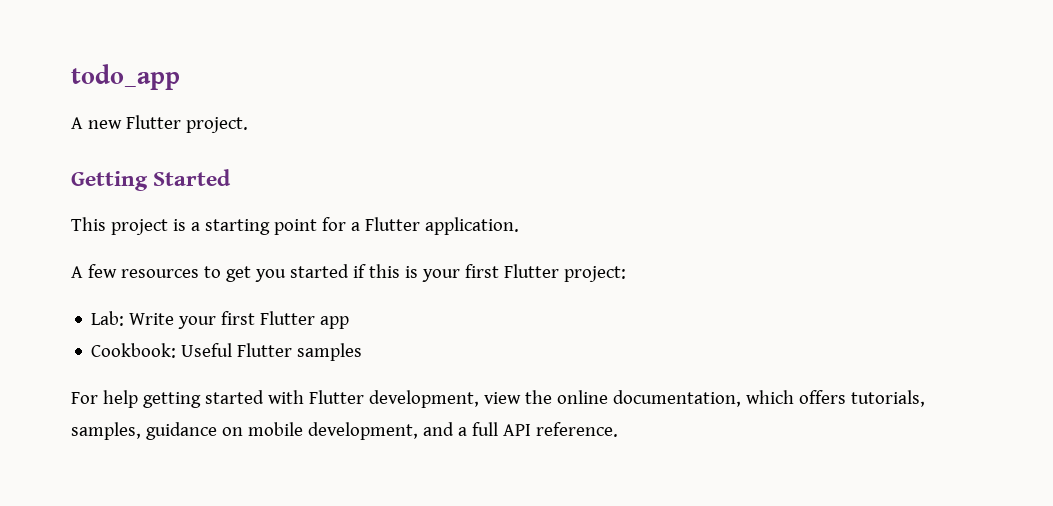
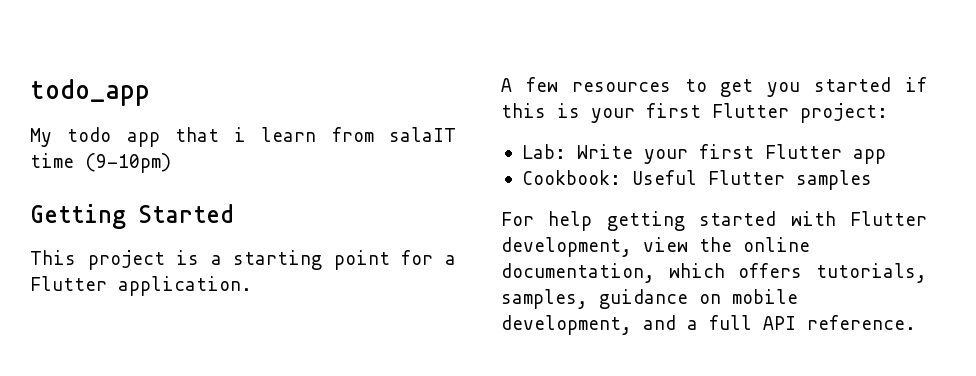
[71,115,248,133] A new Flutter project. -> [30,127,456,147] [30,153,171,173] My todo app that i learn from salaIT time (9-10pm)

